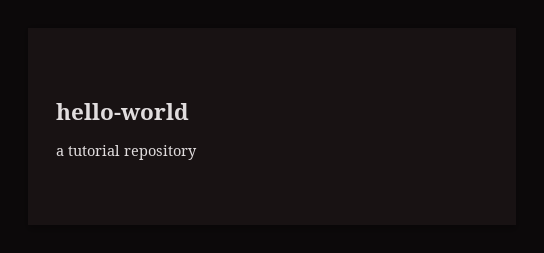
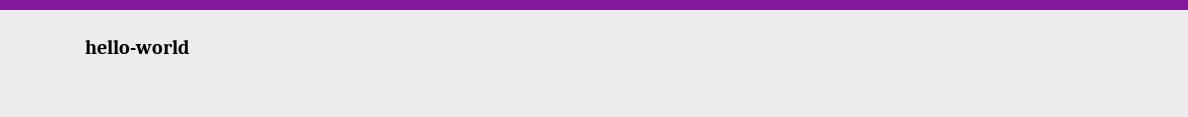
[56,145,197,160] // a tutorial repository -> (189, 46) none

